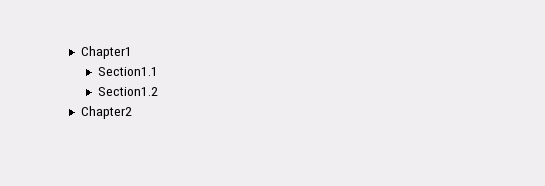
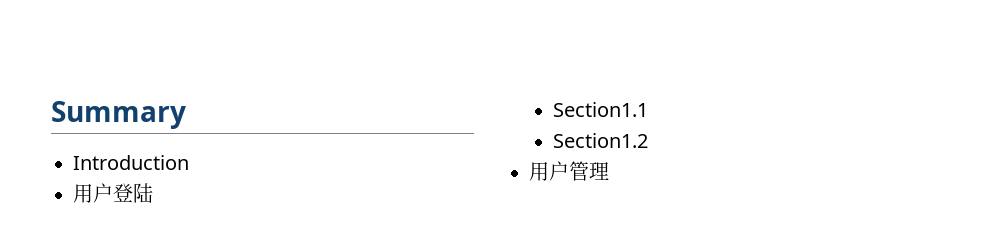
[80,46,132,59] Chapter1 -> [51,101,186,129] [73,155,189,170] [73,183,153,203] Summary // Introduction // 用户登陆
[80,106,132,119] Chapter2 -> [529,161,609,181] 用户管理

